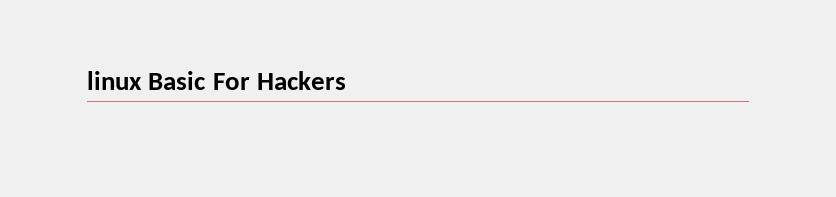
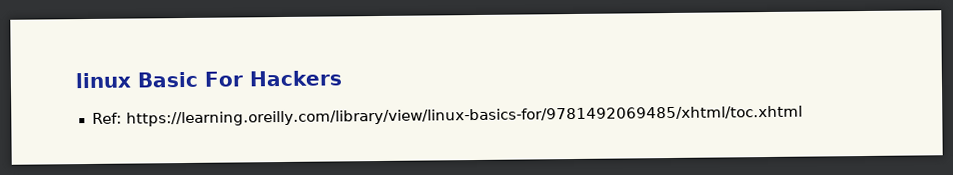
(346, 80) none -> [91,105,803,127] // Ref: https://learning.oreilly.com/library/view/linux-basics-for/9781492069485/xhtml/toc.xhtml

